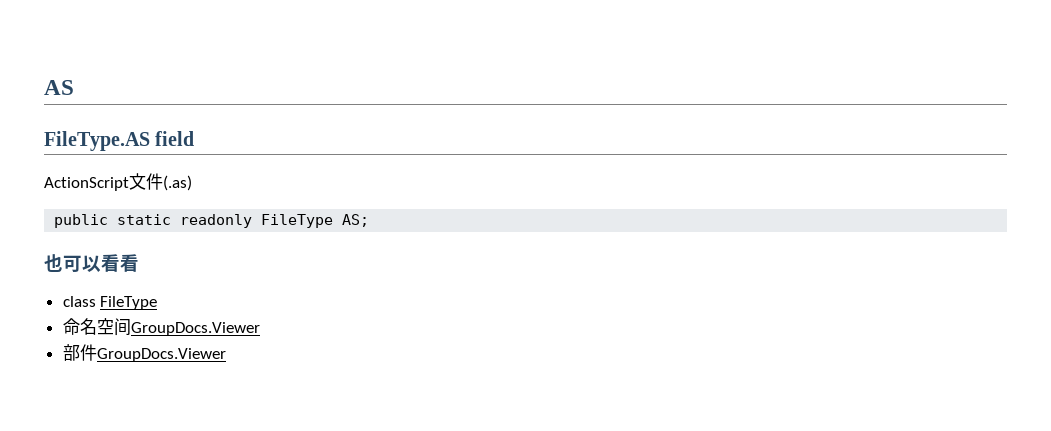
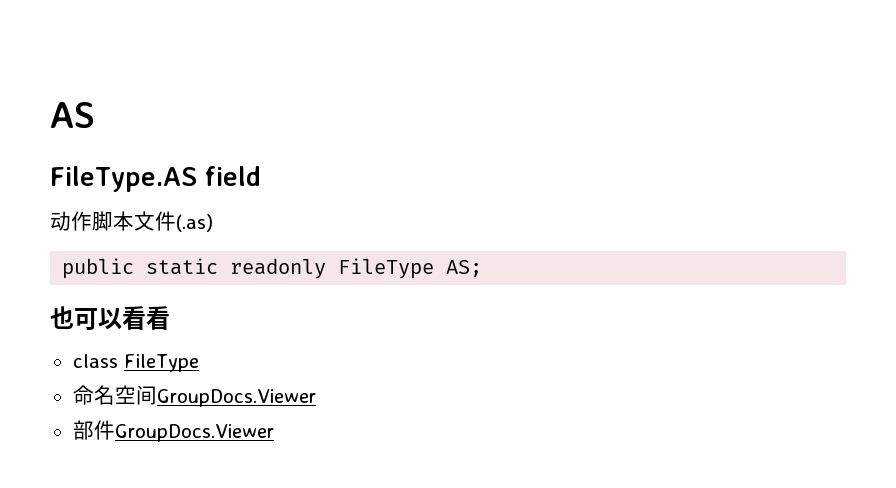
[44,177,129,191] ActionScript -> [50,211,134,231] 动作脚本

